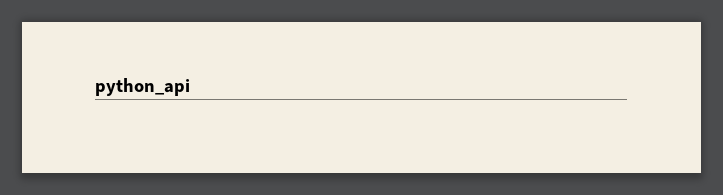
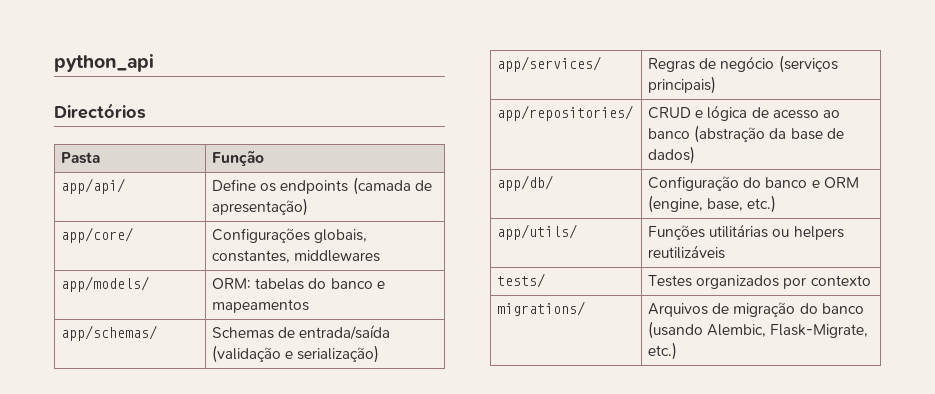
(190, 87) none -> [54,103,146,119] [61,152,101,164] [212,150,265,166] [61,178,126,194] [212,177,432,195] [212,198,309,216] [61,227,134,243] [212,228,368,243] [212,250,381,263] [61,276,150,292] [212,278,385,290] [212,299,310,313] [61,325,158,341] [212,325,391,340] [212,345,380,363] [497,56,602,72] [648,55,838,73] [648,76,717,94] [497,105,634,121] [648,105,840,121] [648,125,844,143] [648,146,696,164] [497,175,554,191] [648,176,859,191] [648,195,777,213] [497,224,578,240] [648,224,844,240] [648,245,726,259] [497,273,546,288] [648,275,871,289] [497,301,586,316] [648,302,864,317] [648,321,869,339] [648,342,678,360] // Directórios // Pasta | Função // app/api/ | Define os endpoints (camada de apresentação) // app/core/ | Configurações globais, constantes, middlewares // app/models/ | ORM: tabelas do banco e mapeamentos // app/schemas/ | Schemas de entrada/saída (validação e serialização) // app/services/ | Regras de negócio (serviços principais) // app/repositories/ | CRUD e lógica de acesso ao banco (abstração da base de dados) // app/db/ | Configuração do banco e ORM (engine, base, etc.) // app/utils/ | Funções utilitárias ou helpers reutilizáveis // tests/ | Testes organizados por contexto // migrations/ | Arquivos de migração do banco (usando Alembic, Flask-Migrate, etc.)

